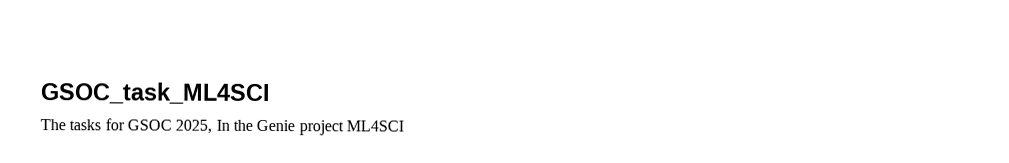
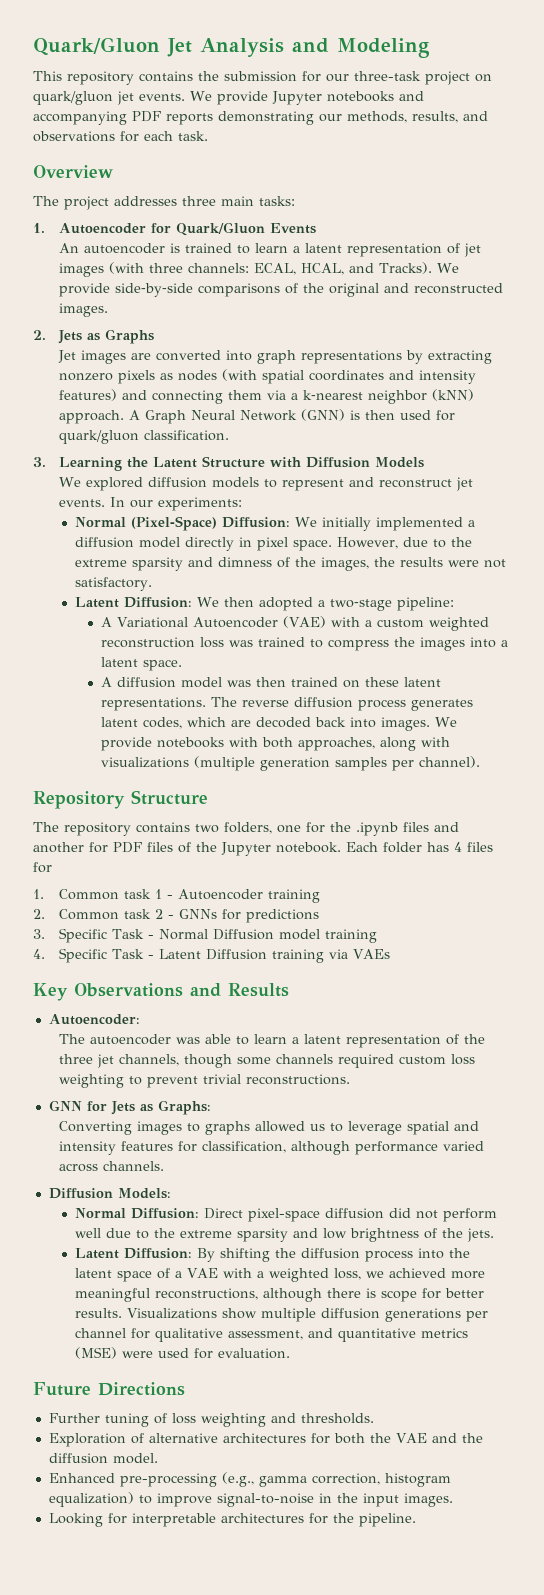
[40,82,270,105] [40,118,404,136] GSOC_task_ML4SCI // The tasks for GSOC 2025, In the Genie project ML4SCI -> [33,37,430,58] [33,71,492,85] [33,91,424,105] [33,111,488,125] [33,131,208,142] [33,165,113,178] [33,196,295,210] [33,222,317,236] [59,243,482,257] [59,262,460,277] [59,283,504,297] [59,303,109,317] [33,329,155,344] [58,350,493,364] [59,369,477,384] [59,389,475,404] [59,409,456,424] [59,430,230,444] [33,456,425,471] [59,477,474,491] [59,497,243,511] [75,516,476,531] [75,537,473,551] [75,557,507,571] [75,577,153,591] [75,597,455,611] [101,616,490,631] [101,637,509,651] [101,657,183,671] [101,677,442,688] [101,697,474,711] [101,717,458,731] [101,737,451,751] [101,756,481,771] [33,790,208,809] [33,822,459,836] [33,842,493,856] [33,862,52,873] [33,889,321,903] [33,909,320,923] [33,928,378,943] [33,948,391,963] [33,983,289,1001] [48,1014,140,1025] [59,1034,486,1048] [59,1054,476,1068] [59,1074,351,1088] [48,1100,211,1115] [59,1121,480,1135] [59,1141,485,1155] [59,1161,165,1172] [48,1188,171,1199] [75,1208,498,1222] [75,1228,495,1242] [75,1248,471,1262] [75,1268,486,1282] [75,1288,485,1302] [75,1308,489,1322] [75,1328,469,1342] [75,1347,291,1359] [33,1382,185,1396] [48,1413,374,1427] [48,1433,483,1447] [48,1453,158,1464] [48,1472,451,1487] [48,1492,453,1507] [48,1513,416,1527] Quark/Gluon Jet Analysis and Modeling // This repository contains the submission for our three-task project on quark/gluon jet events. We provide Jupyter notebooks and accompanying PDF reports demonstrating our methods, results, and observations for each task. // Overview // The project addresses three main tasks: // 1. Autoencoder for Quark/Gluon Events // An autoencoder is trained to learn a latent representation of jet images (with three channels: ECAL, HCAL, and Tracks). We provide side‑by‑side comparisons of the original and reconstructed images. // 2. Jets as Graphs // Jet images are converted into graph representations by extracting nonzero pixels as nodes (with spatial coordinates and intensity features) and connecting them via a k‑nearest neighbor (kNN) approach. A Graph Neural Network (GNN) is then used for quark/gluon classification. // 3. Learning the Latent Structure with Diffusion Models // We explored diffusion models to represent and reconstruct jet events. In our experiments: // Normal (Pixel‑Space) Diffusion: We initially implemented a diffusion model directly in pixel space. However, due to the extreme sparsity and dimness of the images, the results were not satisfactory. // Latent Diffusion: We then adopted a two‑stage pipeline: // A Variational Autoencoder (VAE) with a custom weighted reconstruction loss was trained to compress the images into a latent space. // A diffusion model was then trained on these latent representations. The reverse diffusion process generates latent codes, which are decoded back into images. We provide notebooks with both approaches, along with visualizations (multiple generation samples per channel). // Repository Structure // The repository contains two folders, one for the .ipynb files and another for PDF files of the Jupyter notebook. Each folder has 4 files for // 1. Common task 1 - Autoencoder training // 2. Common task 2 - GNNs for predictions // 3. Specific Task - Normal Diffusion model training // 4. Specific Task - Latent Diffusion training via VAEs // Key Observations and Results // Autoencoder: // The autoencoder was able to learn a latent representation of the three jet channels, though some channels required custom loss weighting to prevent trivial reconstructions. // GNN for Jets as Graphs: // Converting images to graphs allowed us to leverage spatial and intensity features for classification, although performance varied across channels. // Diffusion Models: // Normal Diffusion: Direct pixel-space diffusion did not perform well due to the extreme sparsity and low brightness of the jets. // Latent Diffusion: By shifting the diffusion process into the latent space of a VAE with a weighted loss, we achieved more meaningful reconstructions, although there is scope for better results. Visualizations show multiple diffusion generations per channel for qualitative assessment, and quantitative metrics (MSE) were used for evaluation. // Future Directions // Further tuning of loss weighting and thresholds. // Exploration of alternative architectures for both the VAE and the diffusion model. // Enhanced pre-processing (e.g., gamma correction, histogram equalization) to improve signal-to-noise in the input images. // Looking for interpretable architectures for the pipeline.

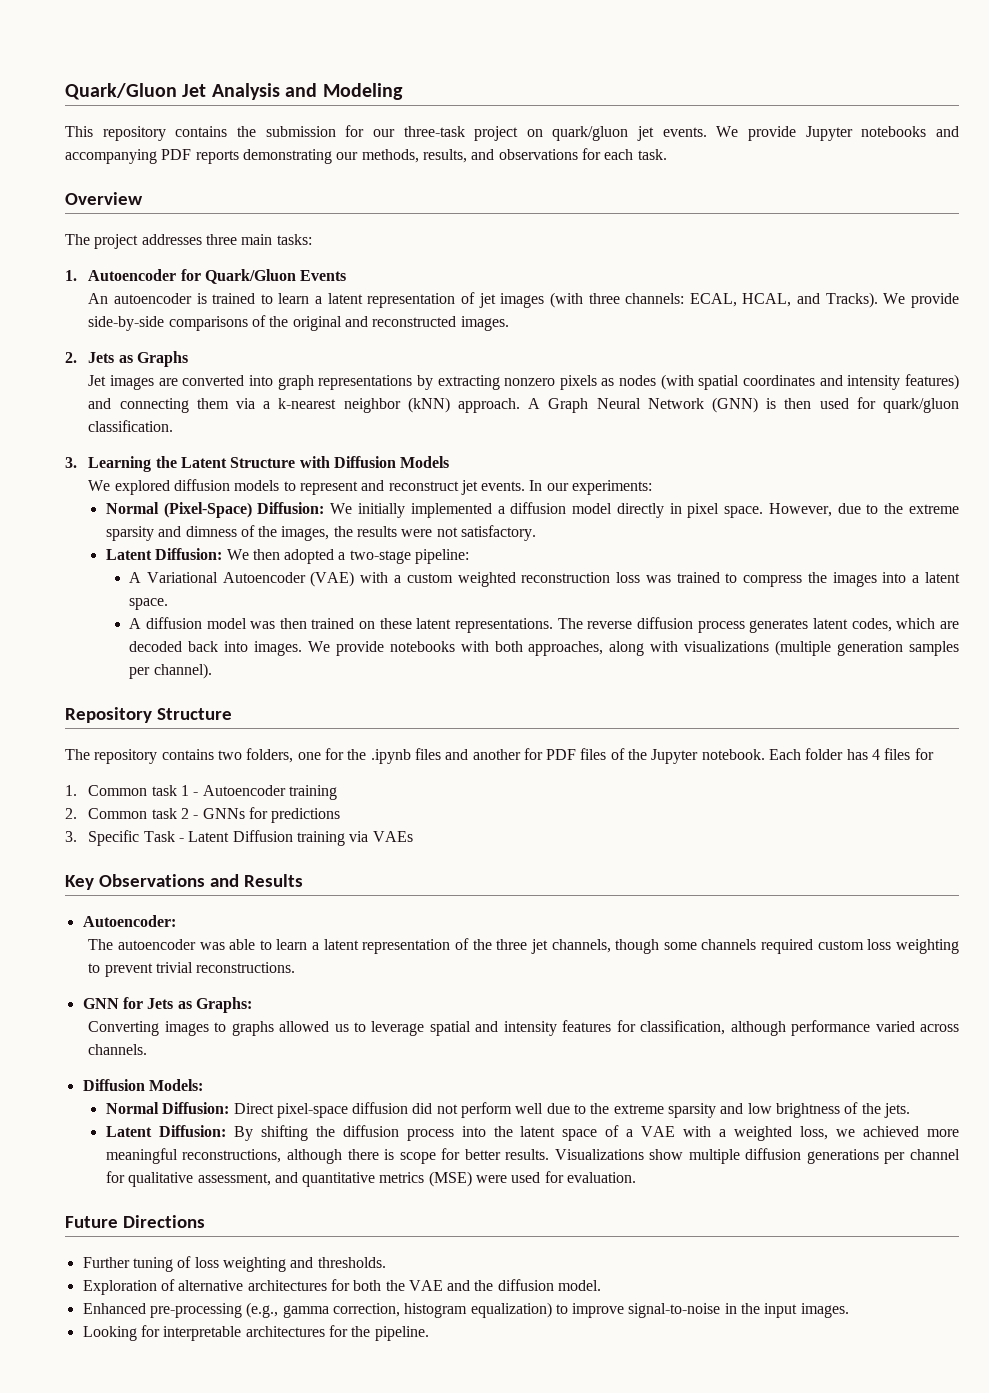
[159,929,378,943] [33,948,155,963] Normal Diffusion model training // 4. Specific Task - -> (184, 840) none

